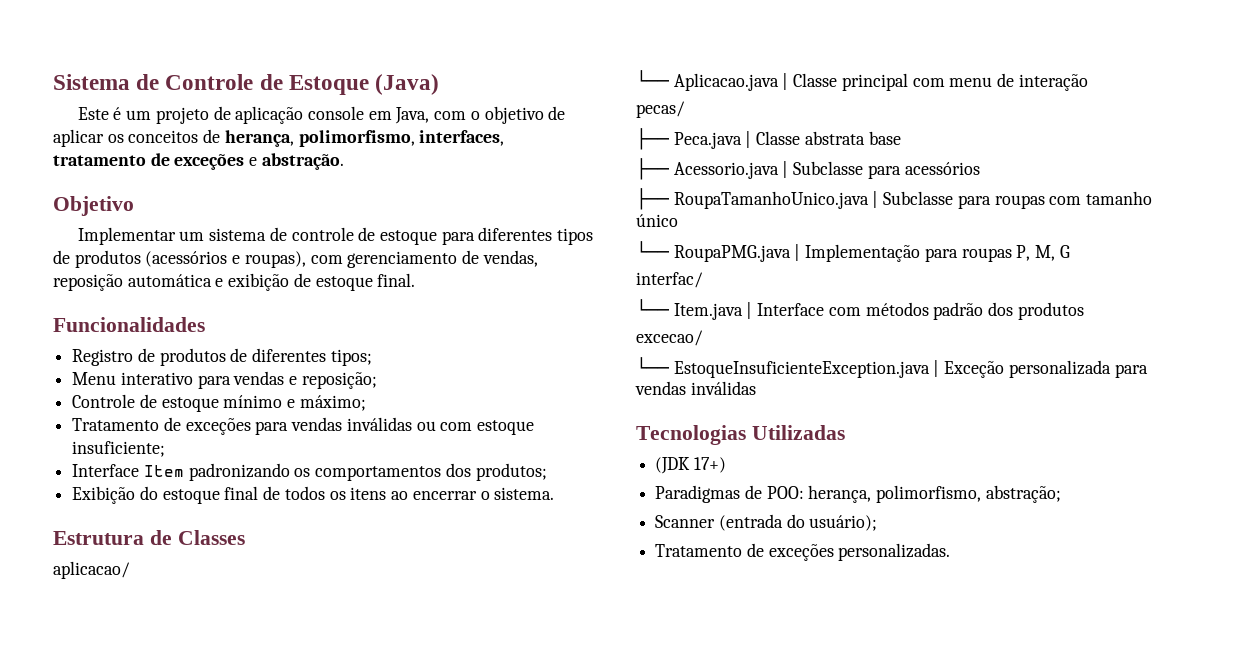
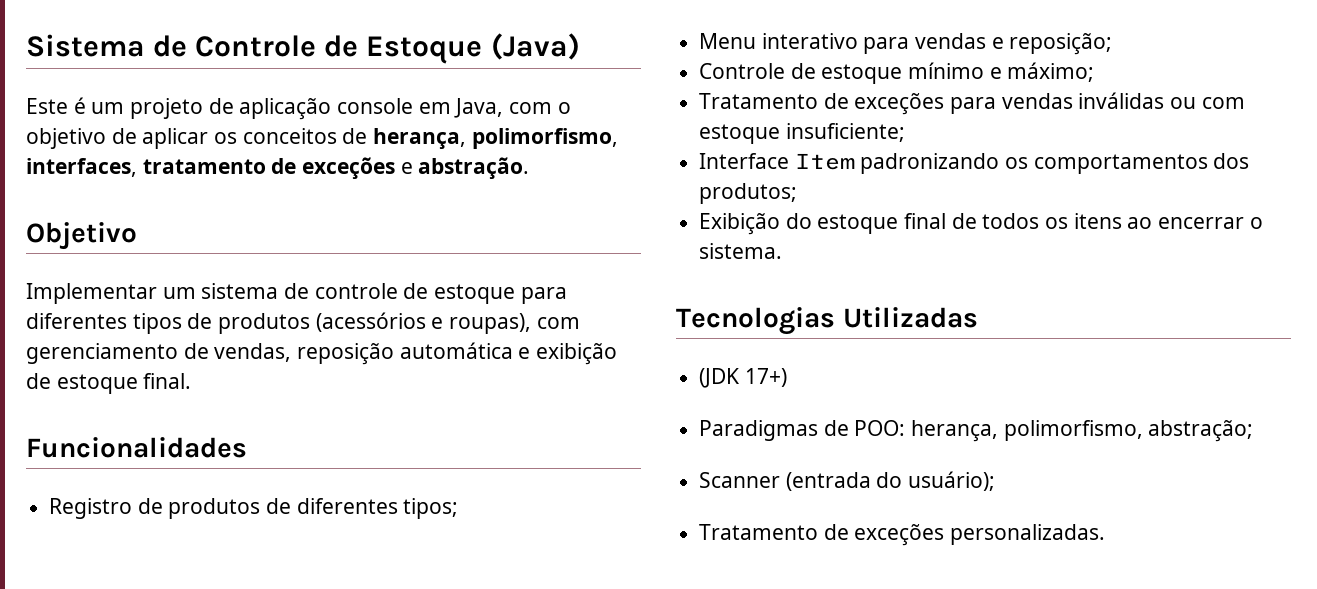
[53,530,245,545] [53,561,130,579] [636,70,1088,91] [636,101,685,118] [636,128,901,150] [636,158,980,180] [636,188,1153,210] [636,214,678,227] [636,241,1070,262] [636,272,703,288] [636,299,1084,320] [636,330,703,346] [636,357,1148,378] [635,381,756,395] // Estrutura de Classes // aplicacao/ // └── Aplicacao.java | Classe principal com menu de interação // pecas/ // ├── Peca.java | Classe abstrata base // ├── Acessorio.java | Subclasse para acessórios // ├── RoupaTamanhoUnico.java | Subclasse para roupas com tamanho único // └── RoupaPMG.java | Implementação para roupas P, M, G // interfac/ // └── Item.java | Interface com métodos padrão dos produtos // excecao/ // └── EstoqueInsuficienteException.java | Exceção personalizada para vendas inválidas -> (783, 251) none

